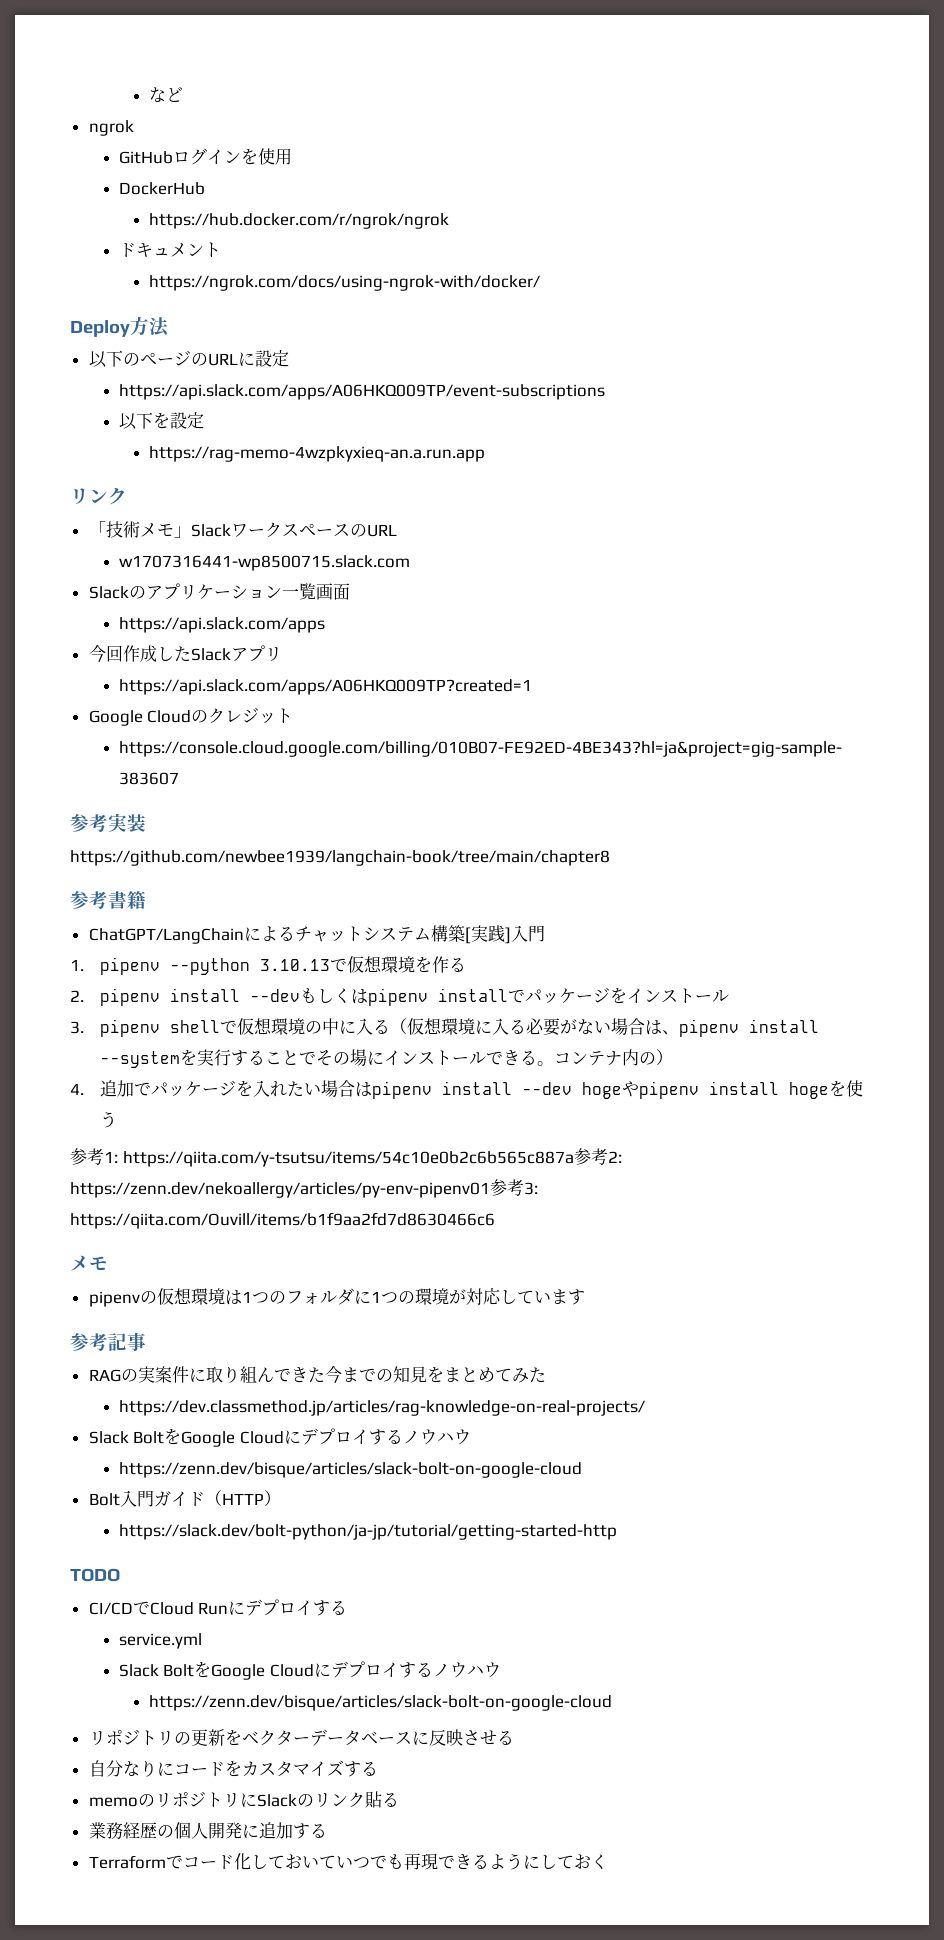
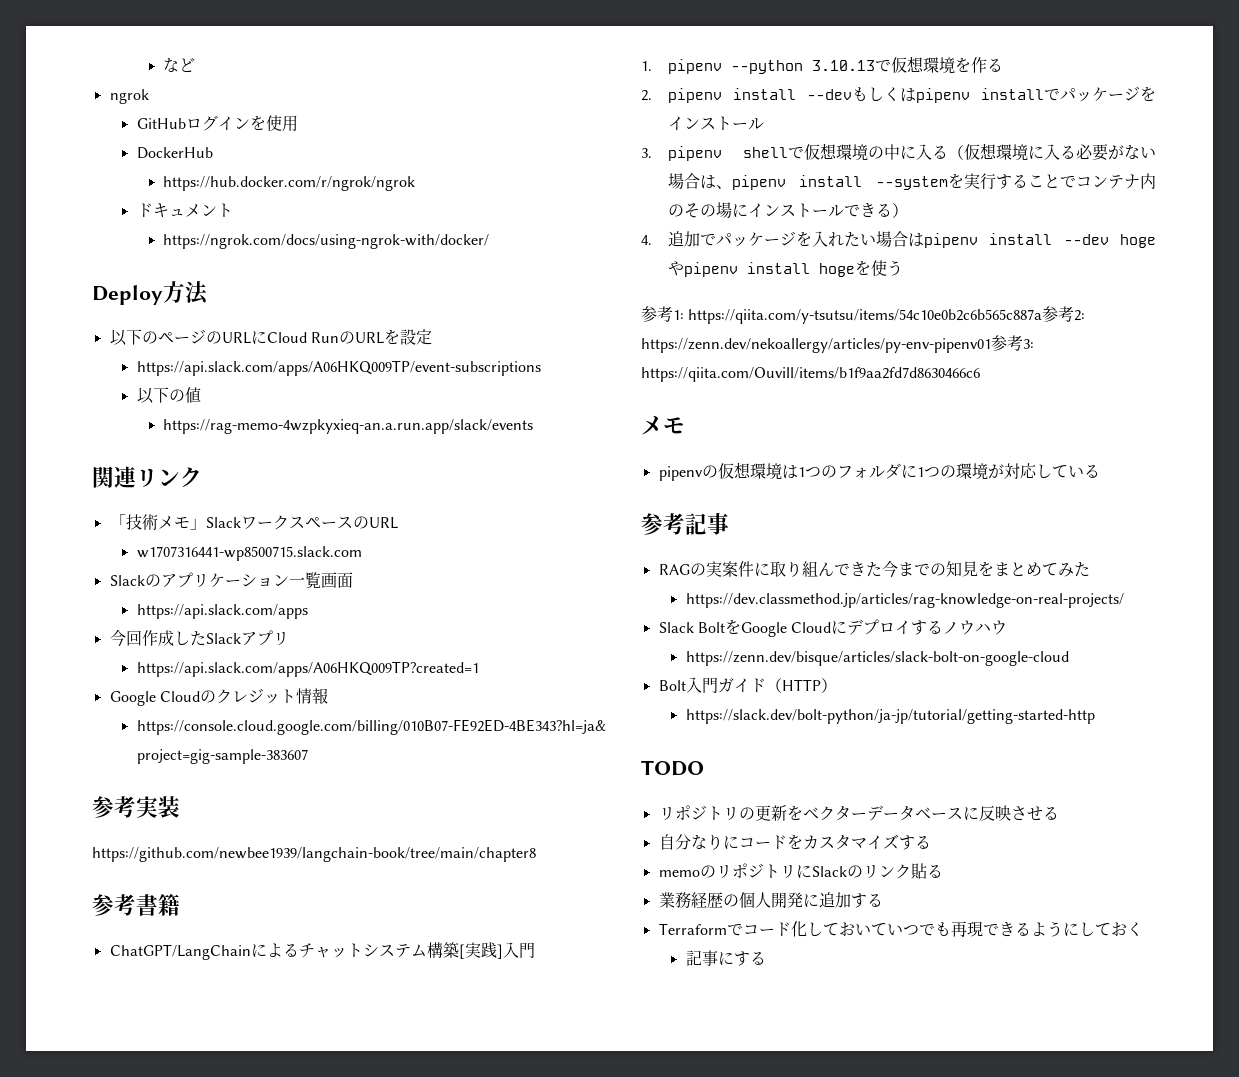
(255, 359) none -> [266,329,400,345] Cloud RunのURLを
[152,412,204,429] [149,446,486,462] を設定 // https://rag-memo-4wzpkyxieq-an.a.run.app // -> [168,387,201,403] [163,419,534,434] [92,466,136,488] の値 // https://rag-memo-4wzpkyxieq-an.a.run.app/slack/events // 関連
(294, 716) none -> [295,688,328,704] 情報
(317, 1058) none -> [1076,173,1156,189] [667,204,684,217] コンテナ内の
[537,1049,657,1066] 。コンテナ内の -> (892, 210) none
[550,1289,585,1305] ます -> [1083,464,1100,478] る
[88,1599,348,1616] [118,1633,202,1649] [118,1661,502,1680] [149,1695,613,1711] // CI/CDでCloud Runにデプロイする // service.yml // Slack BoltをGoogle Cloudにデプロイするノウハウ // https://zenn.dev/bisque/articles/slack-bolt-on-google-cloud -> (704, 768) none
(608, 1861) none -> [685,950,766,966] // 記事にする

